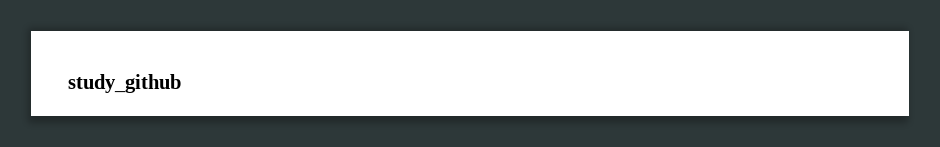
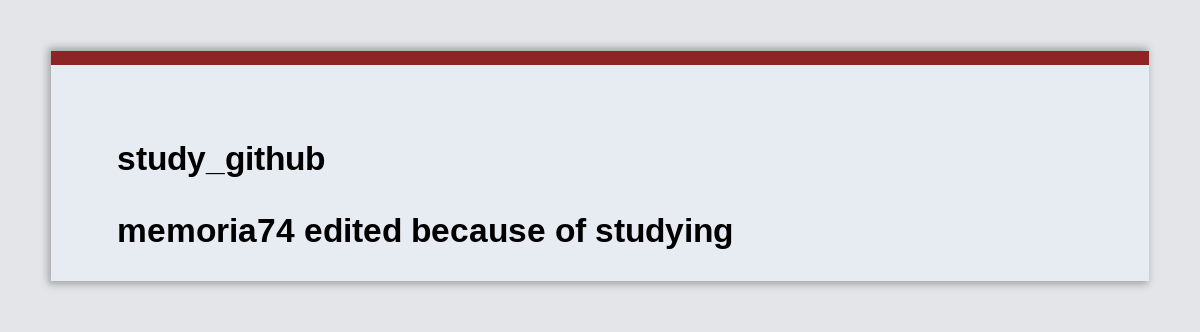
(181, 83) none -> [117,218,734,249] // memoria74 edited because of studying

